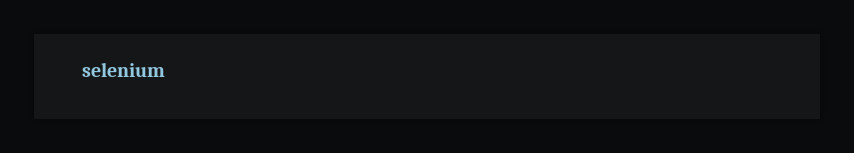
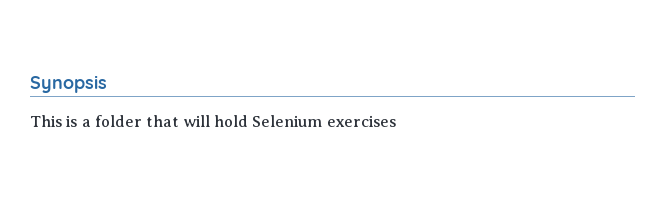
[82,62,165,77] selenium -> [30,75,107,93] [30,115,396,127] Synopsis // This is a folder that will hold Selenium exercises

